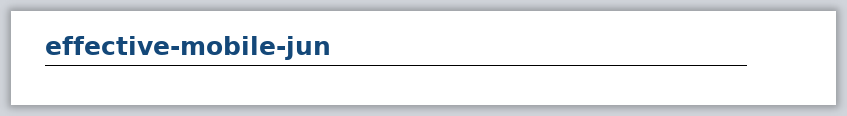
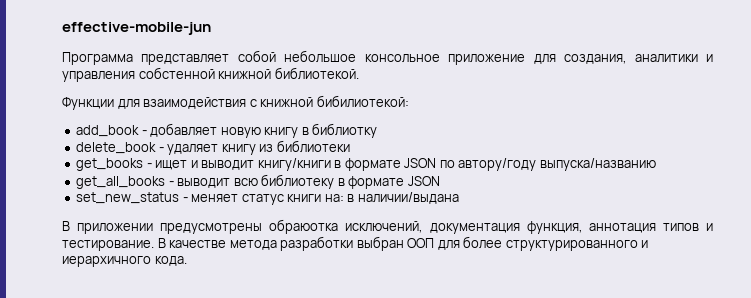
(331, 48) none -> [62,50,713,65] [62,67,359,82] [62,95,409,110] [76,123,378,138] [76,140,350,155] [76,158,656,171] [76,174,440,189] [76,192,459,205] [62,219,713,234] [62,236,649,251] [62,256,187,267] // Программа представляет собой небольшое консольное приложение для создания, аналитики и управления собстенной книжной библиотекой. // Функции для взаимодействия с книжной бибилиотекой: // add_book - добавляет новую книгу в библиотку // delete_book - удаляет книгу из библиотеки // get_books - ищет и выводит книгу/книги в формате JSON по автору/году выпуска/названию // get_all_books - выводит всю библиотеку в формате JSON // set_new_status - меняет статус книги на: в наличии/выдана // В приложении предусмотрены обраюотка исключений, документация функция, аннотация типов и тестирование. В качестве метода разработки выбран ООП для более структурированного и иерархичного кода.

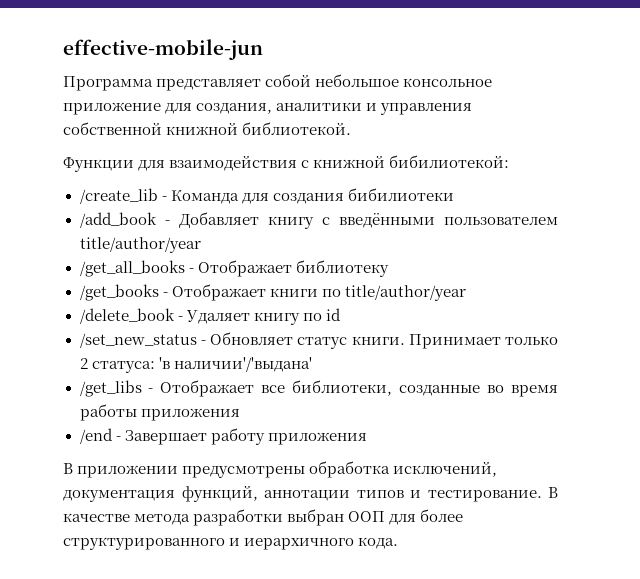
[138,67,215,79] собстенной -> [63,122,162,135] собственной
[76,123,378,138] [76,140,350,155] [76,158,656,171] [76,174,440,189] [76,192,459,205] add_book - добавляет новую книгу в библиотку // delete_book - удаляет книгу из библиотеки // get_books - ищет и выводит книгу/книги в формате JSON по автору/году выпуска/названию // get_all_books - выводит всю библиотеку в формате JSON // set_new_status - меняет статус книги на: в наличии/выдана -> [79,188,454,204] [79,212,558,229] [79,237,201,253] [79,260,389,277] [79,284,466,301] [79,308,341,325] [79,332,558,349] [79,357,312,373] [79,380,559,397] [79,404,240,421] [79,428,367,445] /create_lib - Команда для создания бибилиотеки // /add_book - Добавляет книгу с введёнными пользователем title/author/year // /get_all_books - Отображает библиотеку // /get_books - Отображает книги по title/author/year // /delete_book - Удаляет книгу по id // /set_new_status - Обновляет статус книги. Принимает только 2 статуса: 'в наличии'/'выдана' // /get_libs - Отображает все библиотеки, созданные во время работы приложения // /end - Завершает работу приложения
[269,219,339,234] обраюотка -> [309,461,391,478] обработка
[526,221,656,234] функция, аннотация -> [181,485,350,502] функций, аннотации

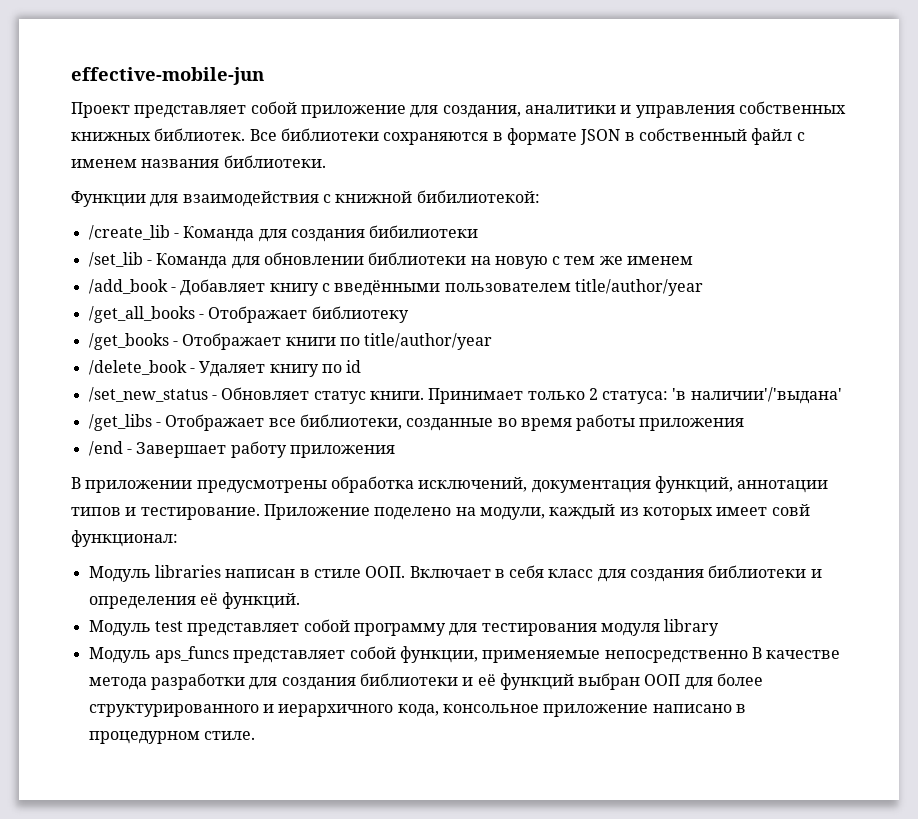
[63,74,493,91] Программа представляет собой небольшое консольное -> [71,101,297,118] Проект представляет собой
[63,122,352,135] собственной книжной библиотекой. -> [738,101,846,114] [71,128,805,145] [71,155,326,168] собственных книжных библиотек. Все библиотеки сохраняются в формате JSON в собственный файл с именем названия библиотеки.
(454, 194) none -> [88,252,694,269] // /set_lib - Команда для обновлении библиотеки на новую с тем же именем
[548,487,558,498] [63,509,284,526] В качестве метода разработки -> [263,504,810,520] [71,530,178,547] [88,565,822,582] [88,592,301,609] [88,619,720,636] [88,646,841,663] [88,673,574,690] Приложение поделено на модули, каждый из которых имеет совй функционал: // Модуль libraries написан в стиле ООП. Включает в себя класс для создания библиотеки и определения её функций. // Модуль test представляет собой программу для тестирования модуля library // Модуль aps_funcs представляет собой функции, применяемые непосредственно В качестве метода разработки для создания библиотеки и её функций
[358,537,399,549] кода. -> [397,704,746,717] [88,731,255,744] кода, консольное приложение написано в процедурном стиле.

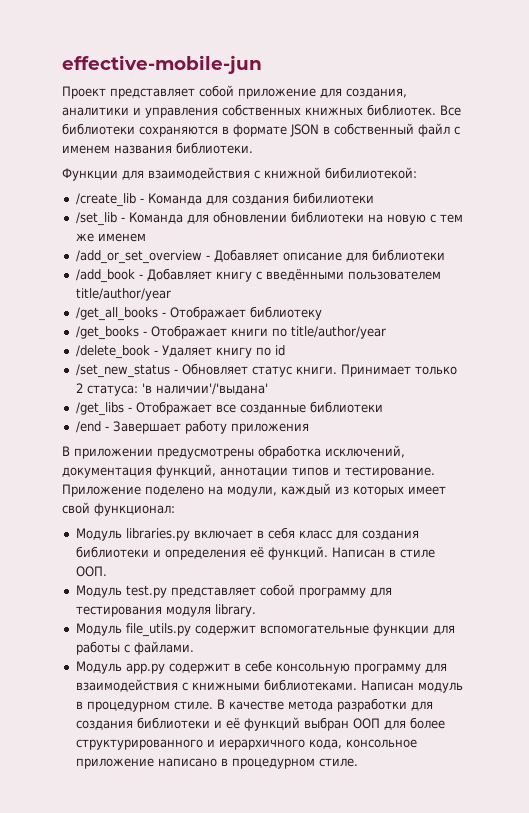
(694, 260) none -> [75,249,445,264] // /add_or_set_overview - Добавляет описание для библиотеки
[299,414,745,431] библиотеки, созданные во время работы приложения -> [239,401,383,414] созданные библиотеки
[771,504,810,516] совй -> [62,502,90,514] свой
[154,565,491,578] libraries написан в стиле ООП. Включает -> [125,528,253,541] libraries.py включает
[88,620,183,636] // Модуль test -> [331,547,435,558] [75,566,107,577] [75,585,167,598] Написан в стиле ООП. // Модуль test.py
[664,619,720,636] [88,646,748,663] library // Модуль aps_funcs представляет собой функции, применяемые непосредственно -> [214,604,256,617] [75,623,455,637] [75,641,194,655] [75,660,447,674] [75,679,463,693] [75,701,213,712] library. // Модуль file_utils.py содержит вспомогательные функции для работы с файлами. // Модуль app.py содержит в себе консольную программу для взаимодействия с книжными библиотеками. Написан модуль в процедурном стиле.

